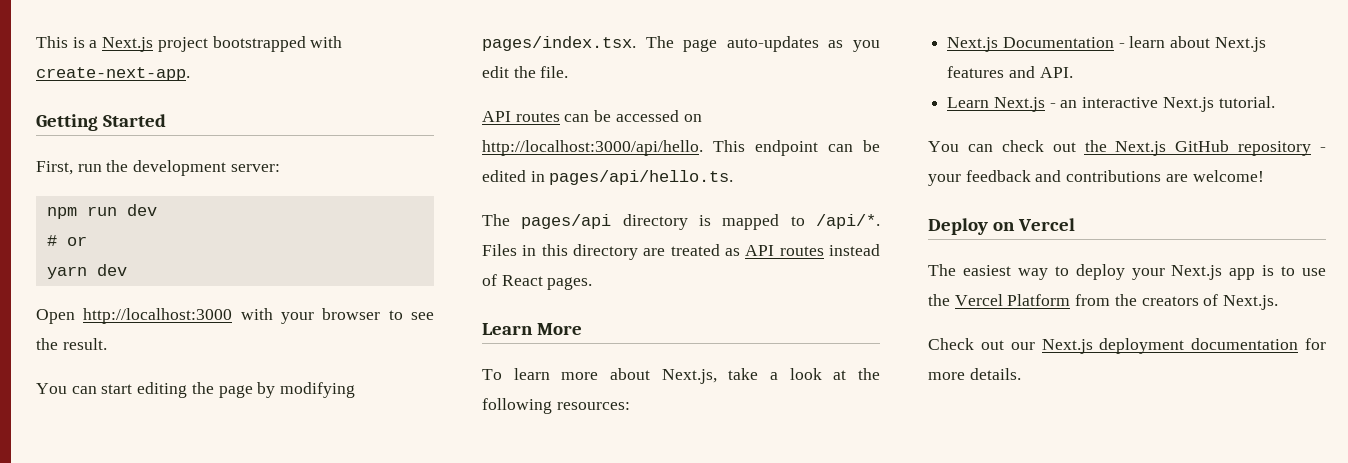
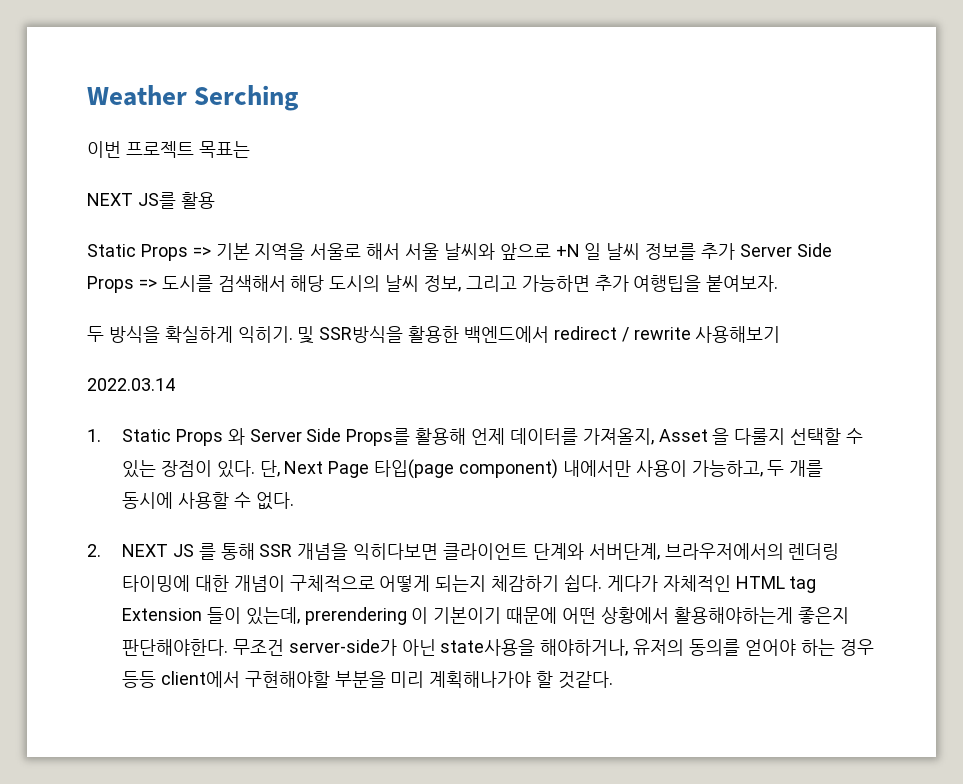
[36,36,343,52] [36,67,190,81] [36,114,166,131] [36,160,280,176] [46,204,157,219] [46,235,87,246] [46,264,127,279] [36,308,434,324] [36,338,107,350] [36,382,356,398] [482,36,880,52] [482,66,569,78] [482,110,702,122] [482,140,880,156] [482,170,734,185] [482,214,880,230] [482,244,880,260] [482,274,593,290] [482,323,582,335] [482,368,880,384] [482,398,630,414] [947,36,1266,52] [947,66,1073,78] [947,96,1275,112] [928,140,1326,156] [928,170,1264,186] [928,218,1075,235] [928,264,1326,280] [928,294,1279,310] [928,338,1326,354] [928,368,1021,380] This is a Next.js project bootstrapped with create-next-app. // Getting Started // First, run the development server: // npm run dev // # or // yarn dev // Open http://localhost:3000 with your browser to see the result. // You can start editing the page by modifying pages/index.tsx. The page auto-updates as you edit the file. // API routes can be accessed on http://localhost:3000/api/hello. This endpoint can be edited in pages/api/hello.ts. // The pages/api directory is mapped to /api/*. Files in this directory are treated as API routes instead of React pages. // Learn More // To learn more about Next.js, take a look at the following resources: // Next.js Documentation - learn about Next.js features and API. // Learn Next.js - an interactive Next.js tutorial. // You can check out the Next.js GitHub repository - your feedback and contributions are welcome! // Deploy on Vercel // The easiest way to deploy your Next.js app is to use the Vercel Platform from the creators of Next.js. // Check out our Next.js deployment documentation for more details. -> [87,85,299,111] [87,141,250,158] [87,192,215,209] [87,243,832,261] [87,275,779,293] [87,326,781,344] [87,378,175,391] [87,428,863,446] [121,459,824,479] [121,492,294,510] [87,543,840,560] [121,575,817,593] [121,607,849,625] [121,639,874,656] [121,671,613,689] Weather Serching // 이번 프로젝트 목표는 // NEXT JS를 활용 // Static Props => 기본 지역을 서울로 해서 서울 날씨와 앞으로 +N 일 날씨 정보를 추가 Server Side Props => 도시를 검색해서 해당 도시의 날씨 정보, 그리고 가능하면 추가 여행팁을 붙여보자. // 두 방식을 확실하게 익히기. 및 SSR방식을 활용한 백엔드에서 redirect / rewrite 사용해보기 // 2022.03.14 // 1. Static Props 와 Server Side Props를 활용해 언제 데이터를 가져올지, Asset 을 다룰지 선택할 수 있는 장점이 있다. 단, Next Page 타입(page component) 내에서만 사용이 가능하고, 두 개를 동시에 사용할 수 없다. // 2. NEXT JS 를 통해 SSR 개념을 익히다보면 클라이언트 단계와 서버단계, 브라우저에서의 렌더링 타이밍에 대한 개념이 구체적으로 어떻게 되는지 체감하기 쉽다. 게다가 자체적인 HTML tag Extension 들이 있는데, prerendering 이 기본이기 때문에 어떤 상황에서 활용해야하는게 좋은지 판단해야한다. 무조건 server-side가 아닌 state사용을 해야하거나, 유저의 동의를 얻어야 하는 경우 등등 client에서 구현해야할 부분을 미리 계획해나가야 할 것같다.

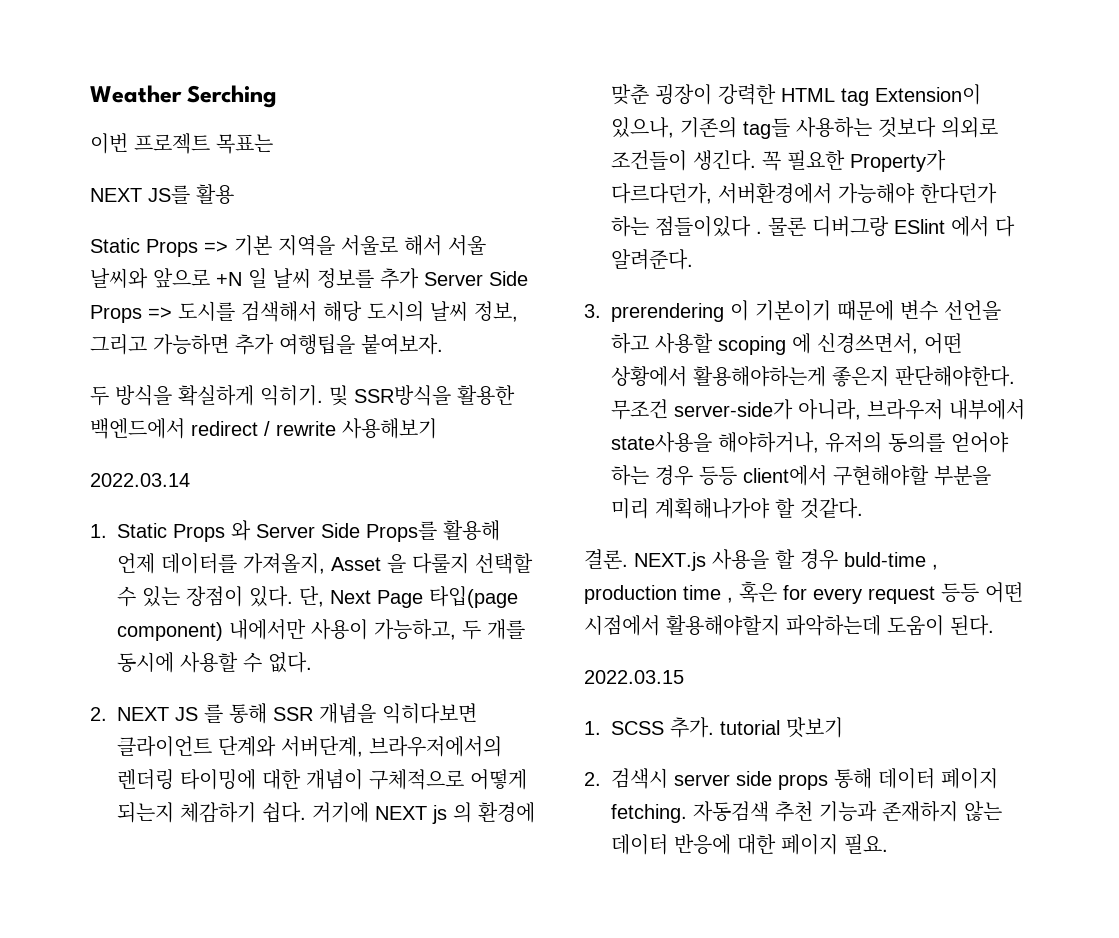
[606,575,817,593] [121,607,558,625] 게다가 자체적인 HTML tag Extension 들이 있는데, prerendering 이 기본이기 때문에 -> [312,802,535,824] [611,84,981,106] [611,117,998,139] [611,150,946,172] [611,183,997,204] [611,216,1015,237] [611,249,693,270] [584,300,1001,322] [611,333,918,355] 거기에 NEXT js 의 환경에 맞춘 굉장이 강력한 HTML tag Extension이 있으나, 기존의 tag들 사용하는 것보다 의외로 조건들이 생긴다. 꼭 필요한 Property가 다르다던가, 서버환경에서 가능해야 한다던가 하는 점들이있다 . 물론 디버그랑 ESlint 에서 다 알려준다. // 3. prerendering 이 기본이기 때문에 변수 선언을 하고 사용할 scoping 에 신경쓰면서,
[401,639,436,656] 아닌 -> [798,399,1025,420] 아니라, 브라우저 내부에서
(613, 680) none -> [584,549,938,571] [584,581,1023,604] [584,615,994,636] [584,670,684,684] [584,717,843,738] [584,768,998,790] [611,801,1002,823] [611,834,888,855] // 결론. NEXT.js 사용을 할 경우 buld-time , production time , 혹은 for every request 등등 어떤 시점에서 활용해야할지 파악하는데 도움이 된다. // 2022.03.15 // 1. SCSS 추가. tutorial 맛보기 // 2. 검색시 server side props 통해 데이터 페이지 fetching. 자동검색 추천 기능과 존재하지 않는 데이터 반응에 대한 페이지 필요.

